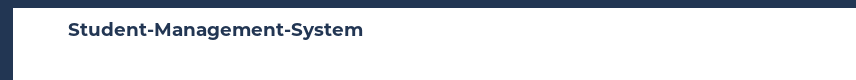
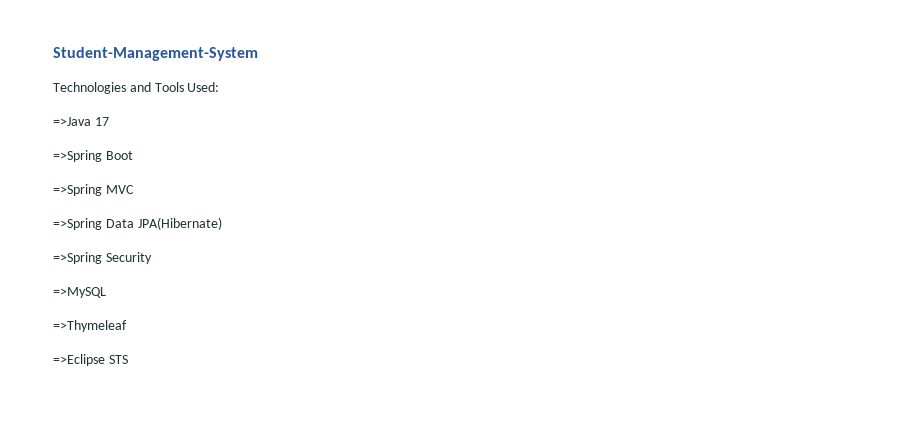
(363, 31) none -> [53,82,220,94] [53,117,109,126] [53,150,133,162] [53,184,134,196] [53,217,222,230] [53,252,152,264] [53,287,106,298] [53,320,127,332] [53,354,128,366] // Technologies and Tools Used: // =>Java 17 // =>Spring Boot // =>Spring MVC // =>Spring Data JPA(Hibernate) // =>Spring Security // =>MySQL // =>Thymeleaf // =>Eclipse STS

